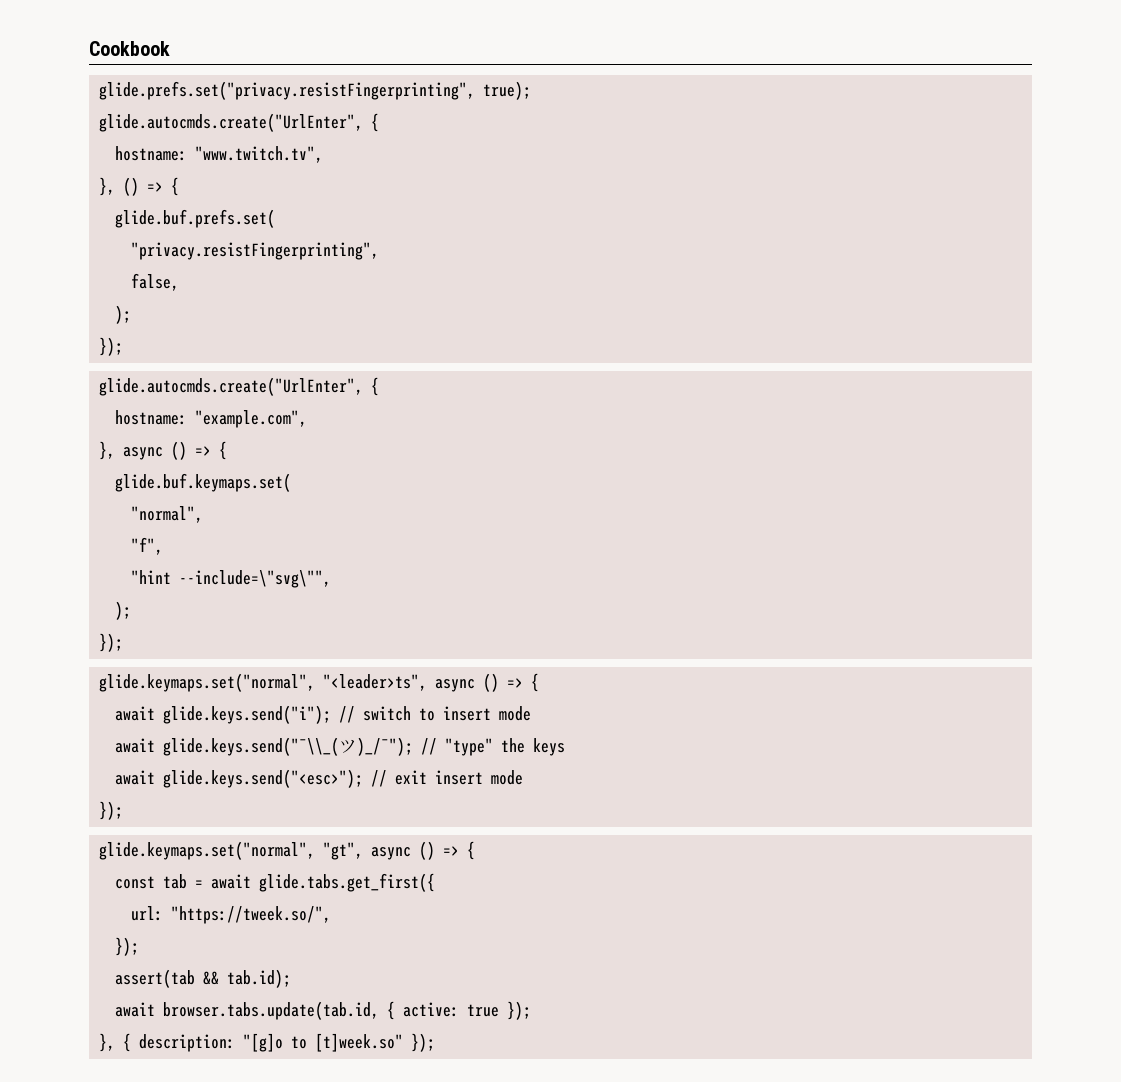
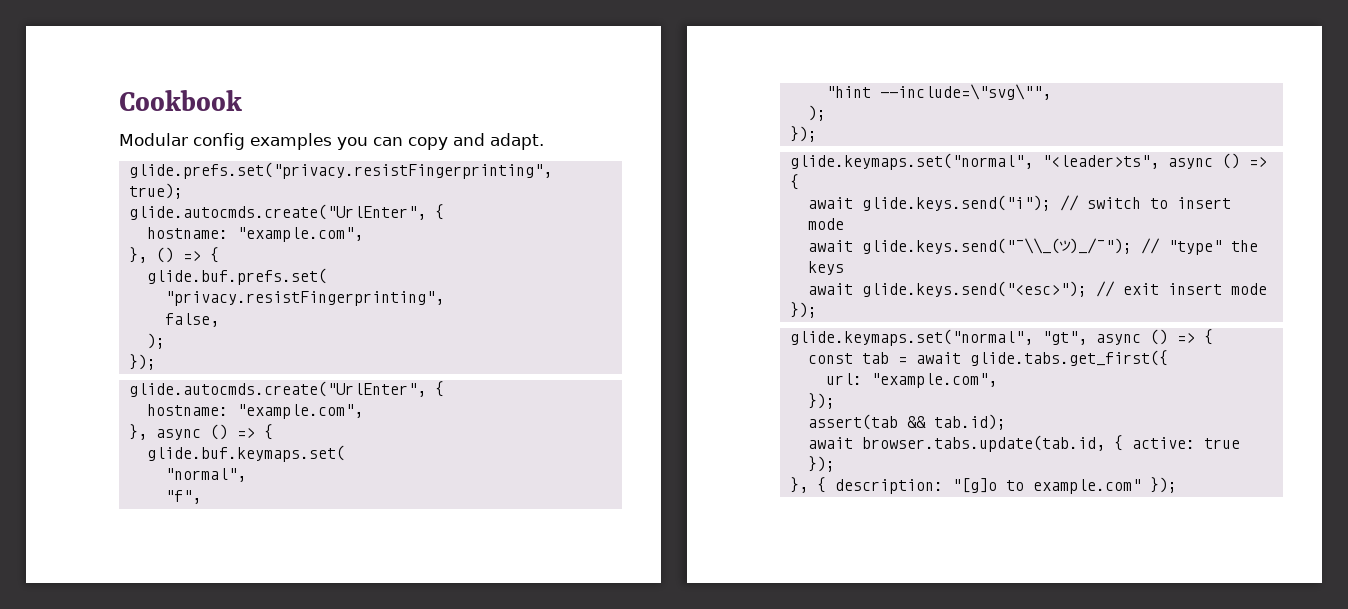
(170, 48) none -> [119,133,544,150] // Modular config examples you can copy and adapt.
[195,146,324,163] "www.twitch.tv", -> [237,227,364,242] "example.com",
[171,906,332,924] "https://tweek.so/", -> [871,373,998,388] "example.com",
[315,1033,404,1052] [t]week.so" -> [1033,479,1142,494] example.com"

